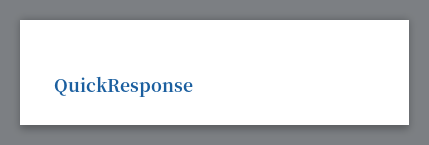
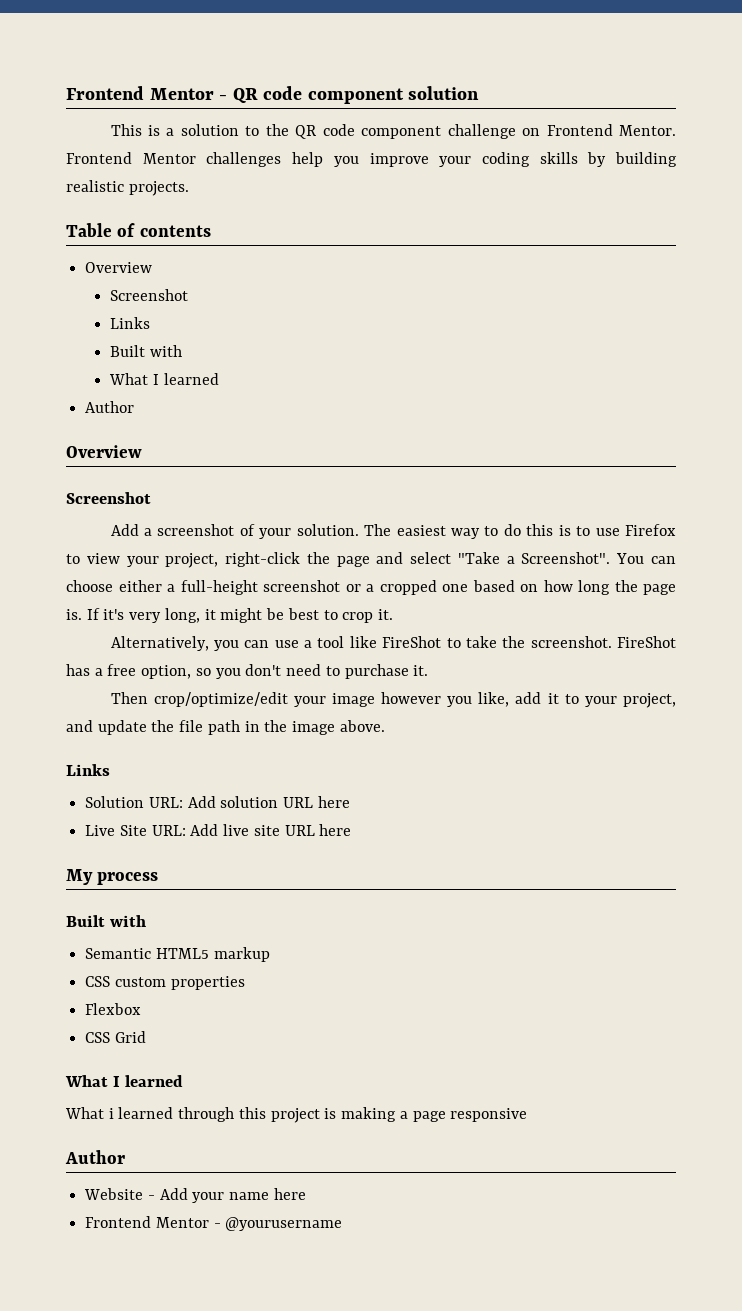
[54,76,193,97] QuickResponse -> [66,86,480,104] [110,124,677,139] [66,152,677,167] [66,180,189,196] [66,223,211,237] [85,262,153,273] [110,289,189,301] [110,317,151,329] [110,345,183,357] [109,373,219,385] [85,401,135,413] [66,445,142,458] [66,492,151,504] [110,524,677,539] [66,552,676,568] [66,580,676,595] [66,608,393,623] [110,636,676,651] [66,664,429,679] [110,692,676,708] [66,720,385,735] [66,764,110,776] [85,796,350,808] [85,824,352,836] [66,869,159,885] [66,915,146,927] [85,947,270,962] [85,976,245,990] [85,1003,142,1015] [85,1031,146,1043] [65,1075,183,1087] [65,1107,528,1123] [65,1150,125,1164] [84,1188,306,1203] [85,1216,343,1231] Frontend Mentor - QR code component solution // This is a solution to the QR code component challenge on Frontend Mentor. Frontend Mentor challenges help you improve your coding skills by building realistic projects. // Table of contents // Overview // Screenshot // Links // Built with // What I learned // Author // Overview // Screenshot // Add a screenshot of your solution. The easiest way to do this is to use Firefox to view your project, right-click the page and select "Take a Screenshot". You can choose either a full-height screenshot or a cropped one based on how long the page is. If it's very long, it might be best to crop it. // Alternatively, you can use a tool like FireShot to take the screenshot. FireShot has a free option, so you don't need to purchase it. // Then crop/optimize/edit your image however you like, add it to your project, and update the file path in the image above. // Links // Solution URL: Add solution URL here // Live Site URL: Add live site URL here // My process // Built with // Semantic HTML5 markup // CSS custom properties // Flexbox // CSS Grid // What I learned // What i learned through this project is making a page responsive // Author // Website - Add your name here // Frontend Mentor - @yourusername

